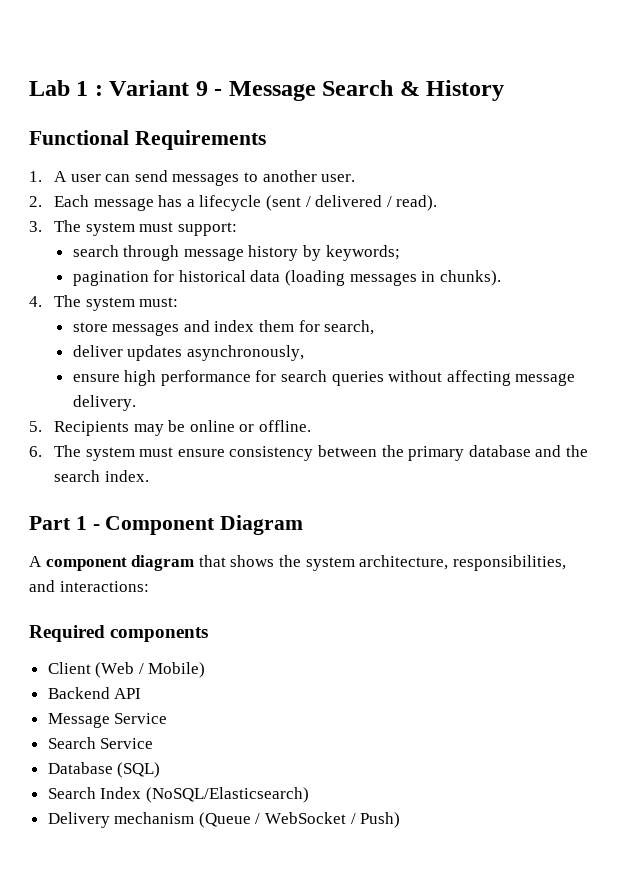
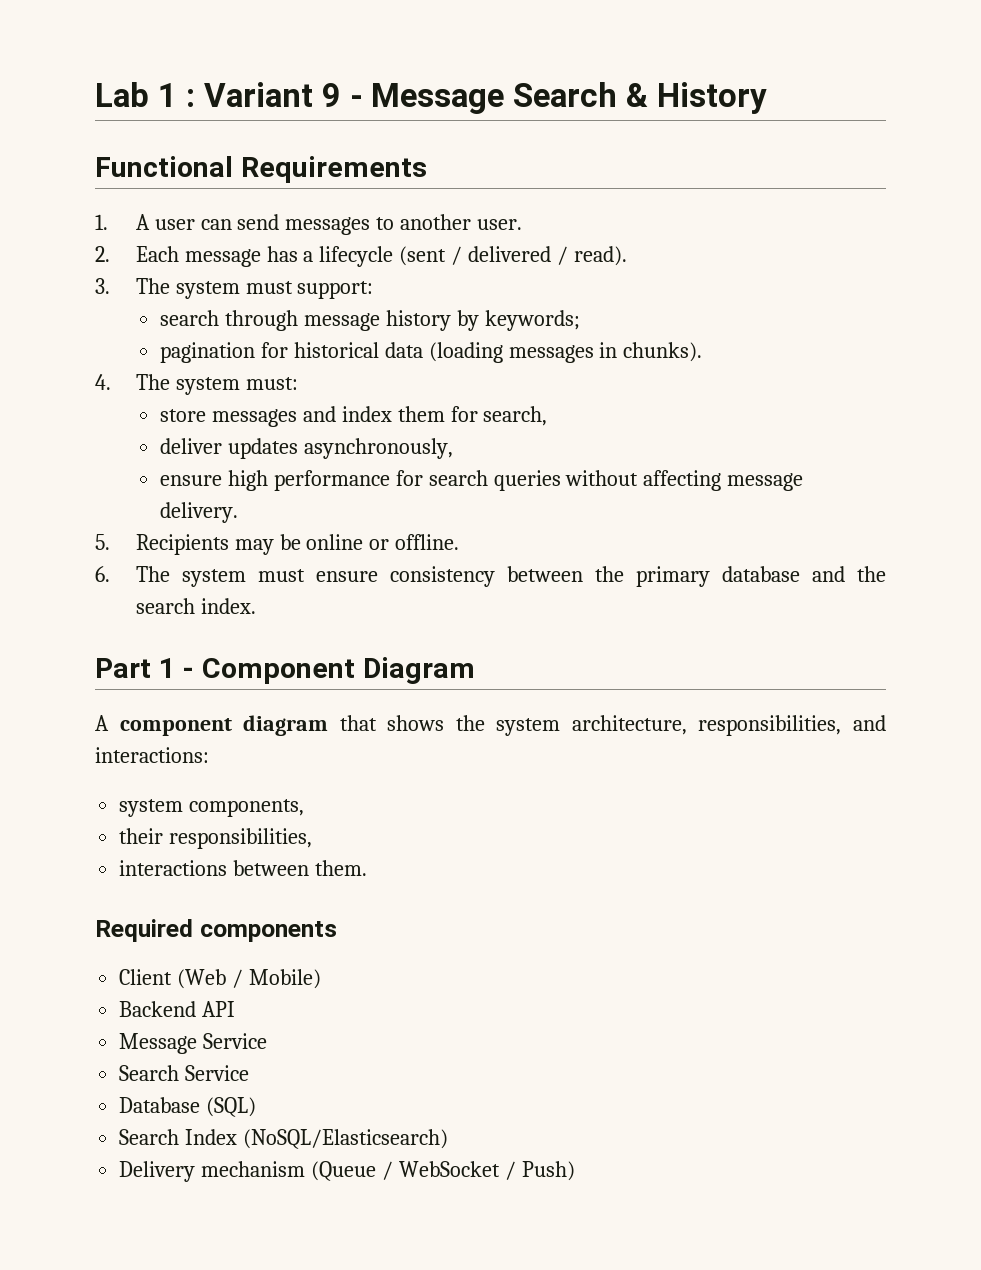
(149, 586) none -> [119,799,305,817] [119,828,313,849] [119,860,368,876] // system components, // their responsibilities, // interactions between them.

